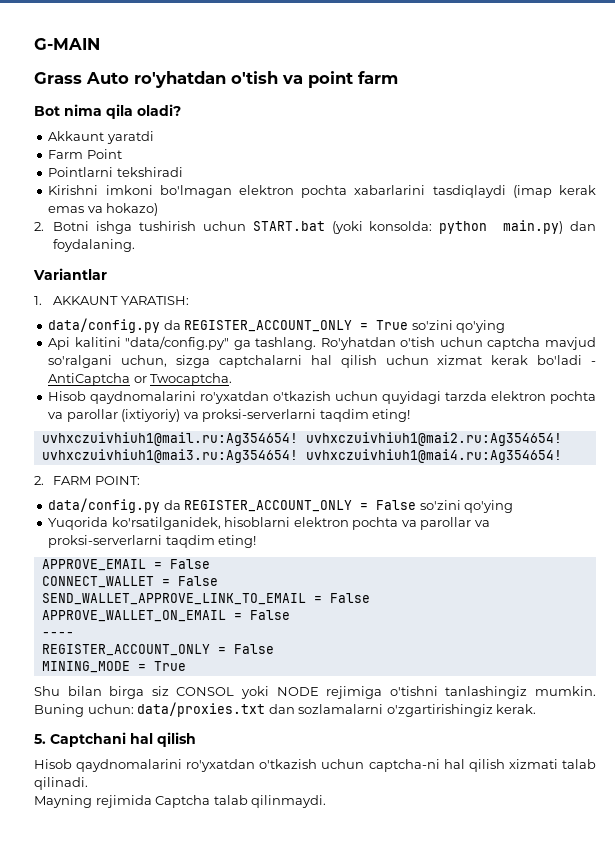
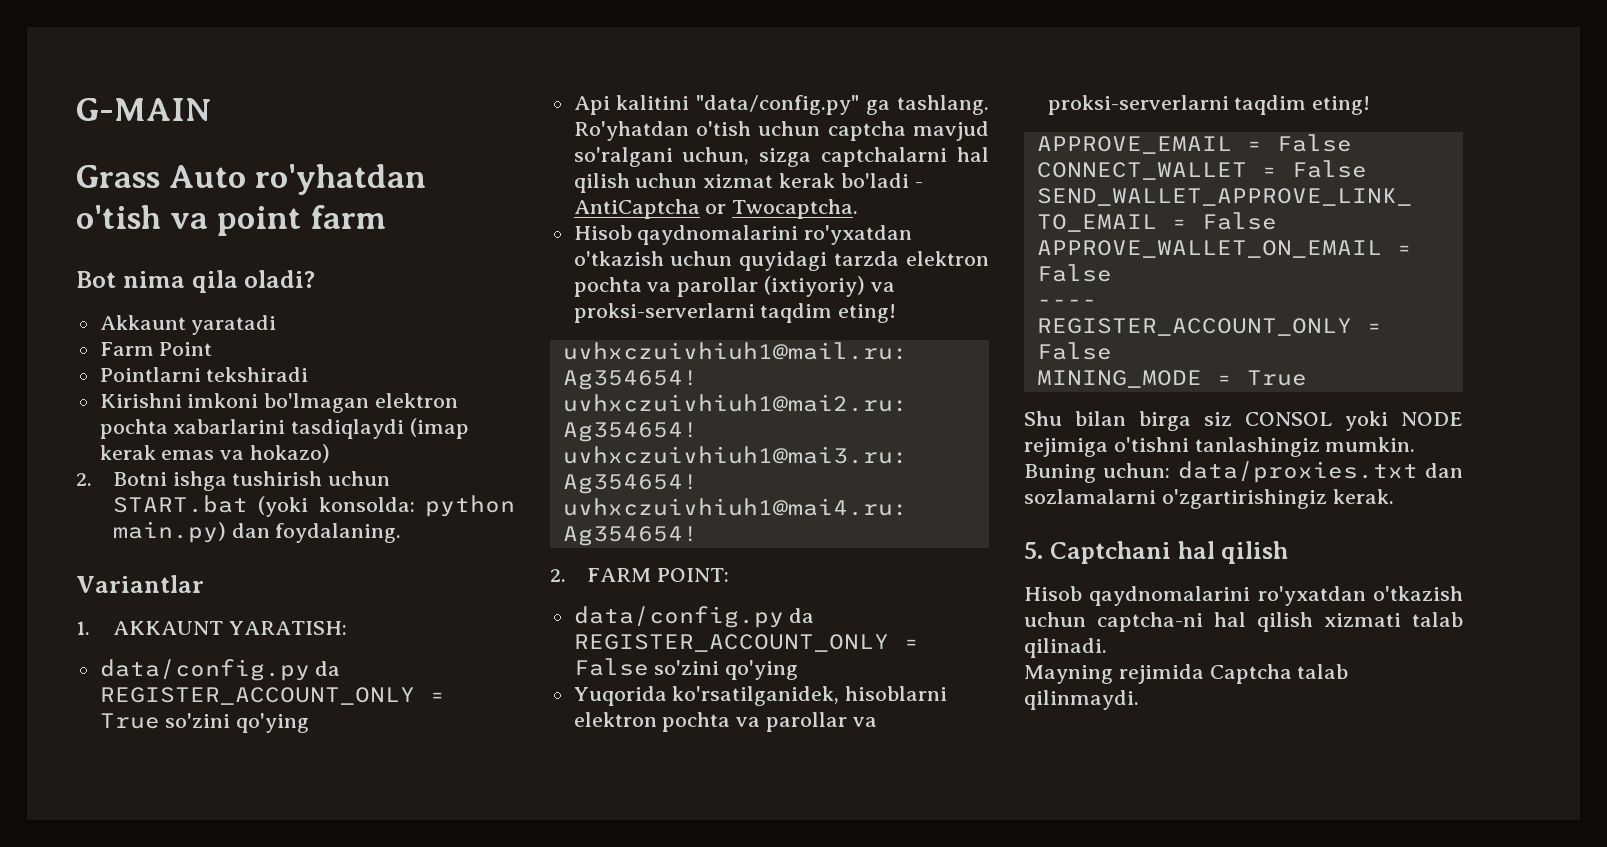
[106,131,154,144] yaratdi -> [191,315,277,335] yaratadi

